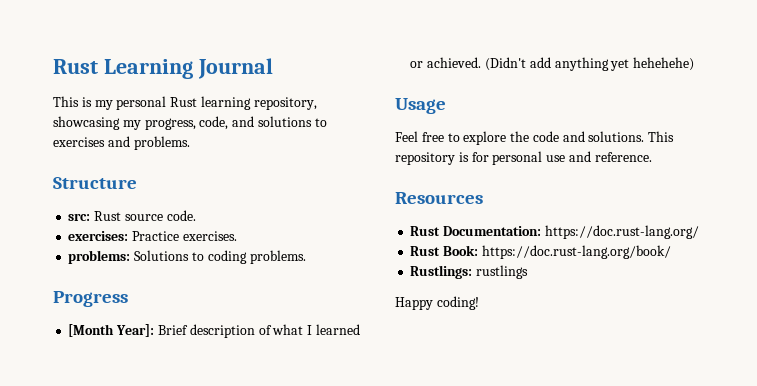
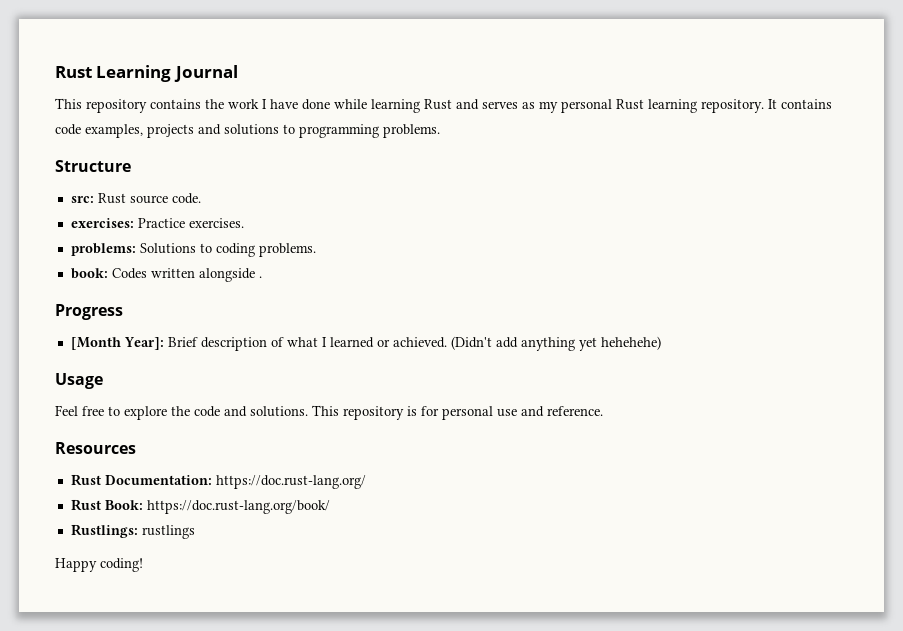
[81,96,317,110] [53,116,229,130] is my personal Rust learning repository, showcasing my progress, code, -> [86,99,832,113] [55,124,194,138] repository contains the work I have done while learning Rust and serves as my personal Rust learning repository. It contains code examples, projects
[53,136,130,147] exercises and -> [299,124,379,138] programming
(306, 257) none -> [70,268,262,282] // book: Codes written alongside .

